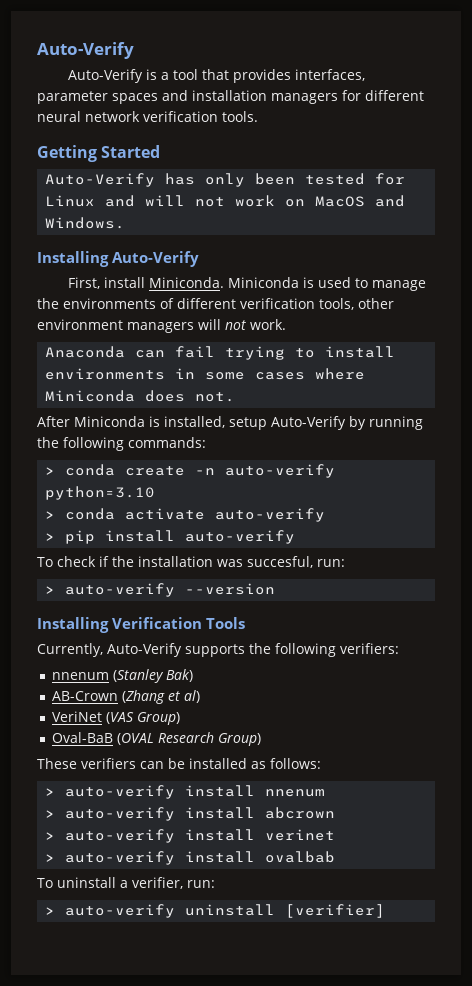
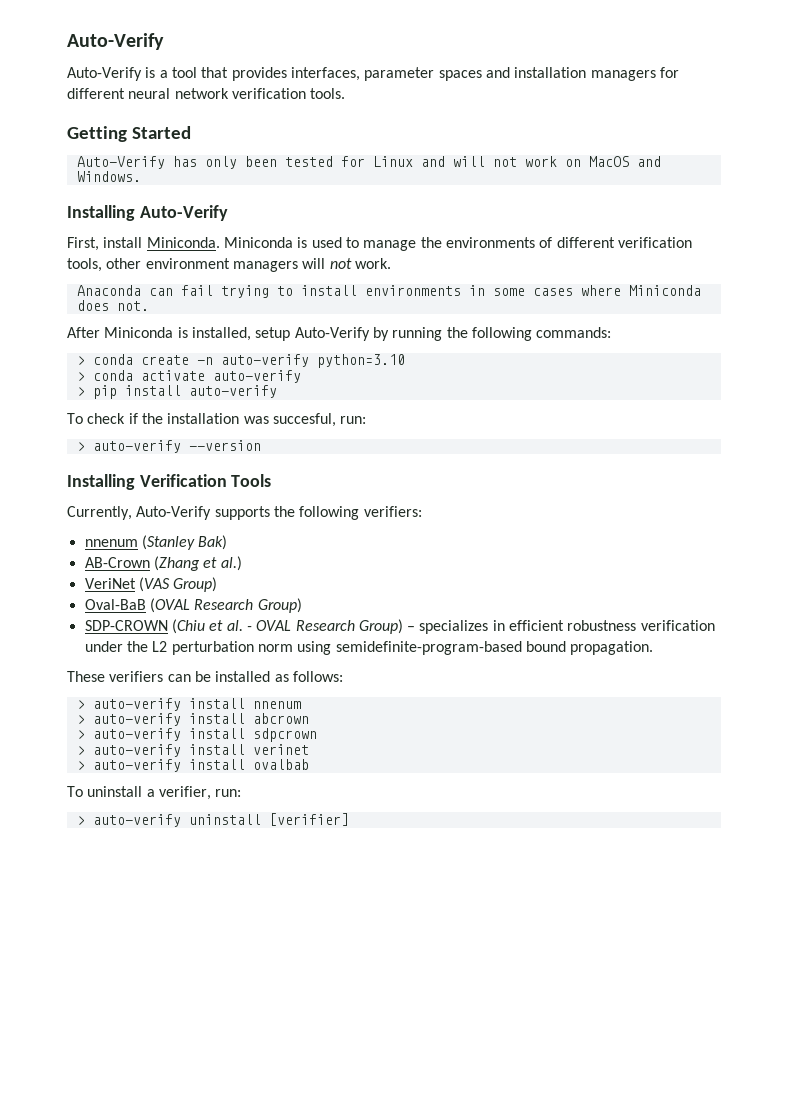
[183,690,200,703] al) -> [220,556,242,571] al.)
(261, 739) none -> [84,619,715,634] [84,641,654,655] // SDP-CROWN (Chiu et al. - OVAL Research Group) – specializes in efficient robustness verification under the L2 perturbation norm using semidefinite-program-based bound propagation.
(336, 813) none -> [76,728,317,742] // > auto-verify install sdpcrown

